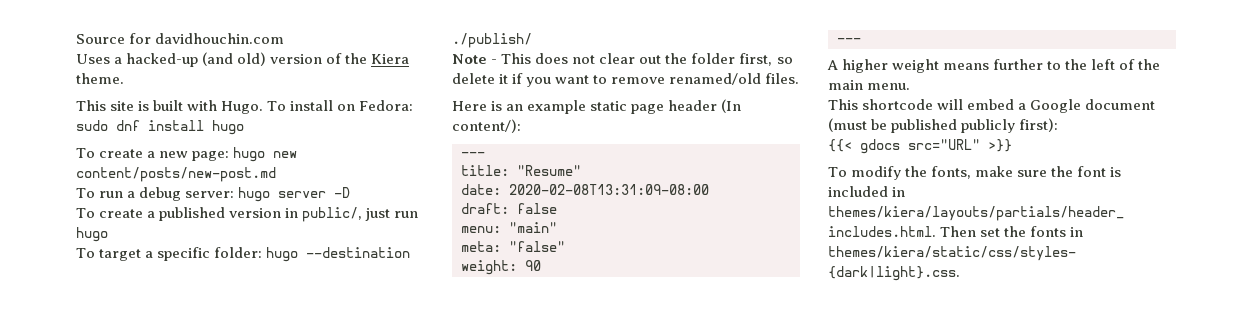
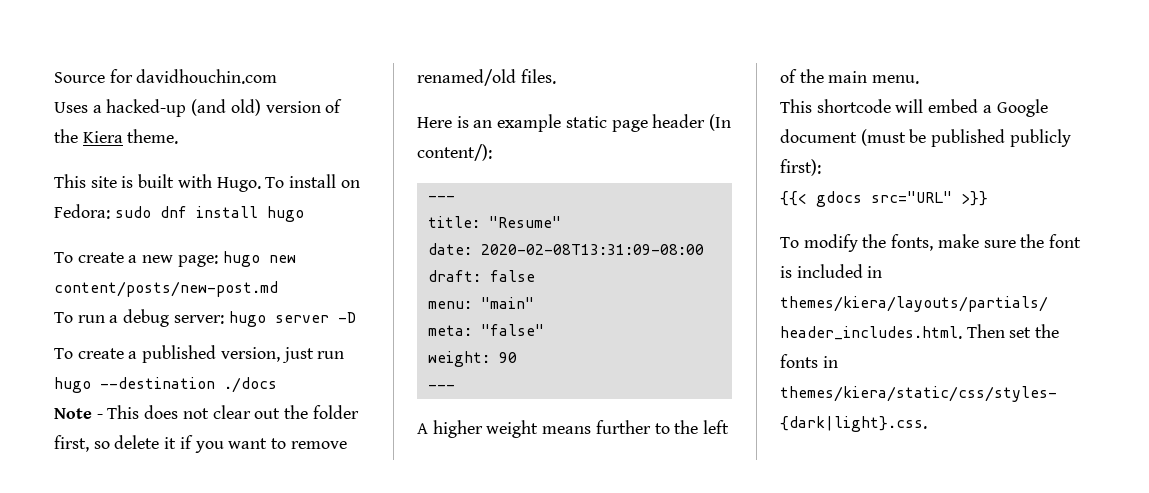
[229,207,363,222] version in public/, -> [220,347,280,362] version,
[76,247,411,262] [452,33,532,48] // To target a specific folder: hugo --destination ./publish/ -> [100,377,277,393] --destination ./docs

